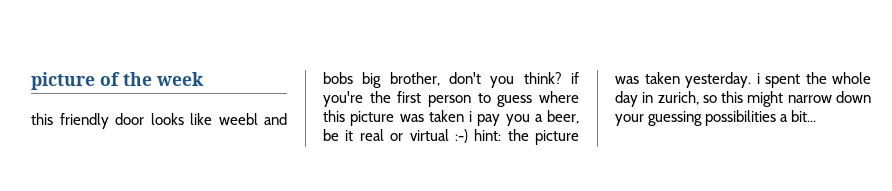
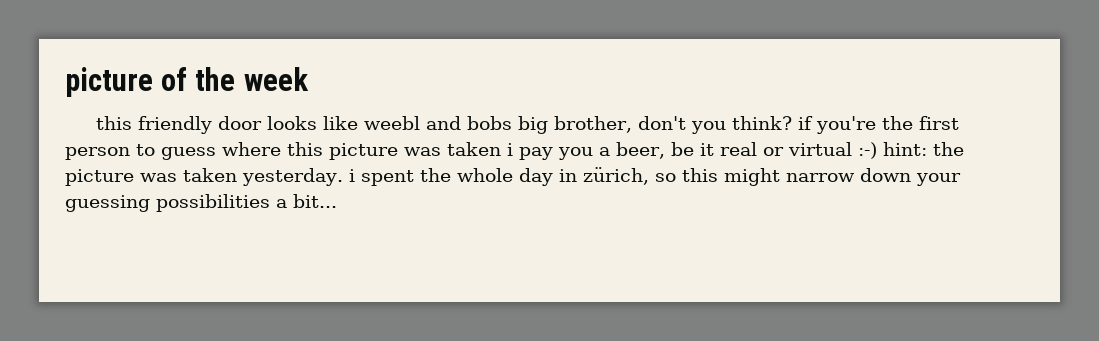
[657,91,699,105] zurich, -> [582,167,649,185] zürich,

